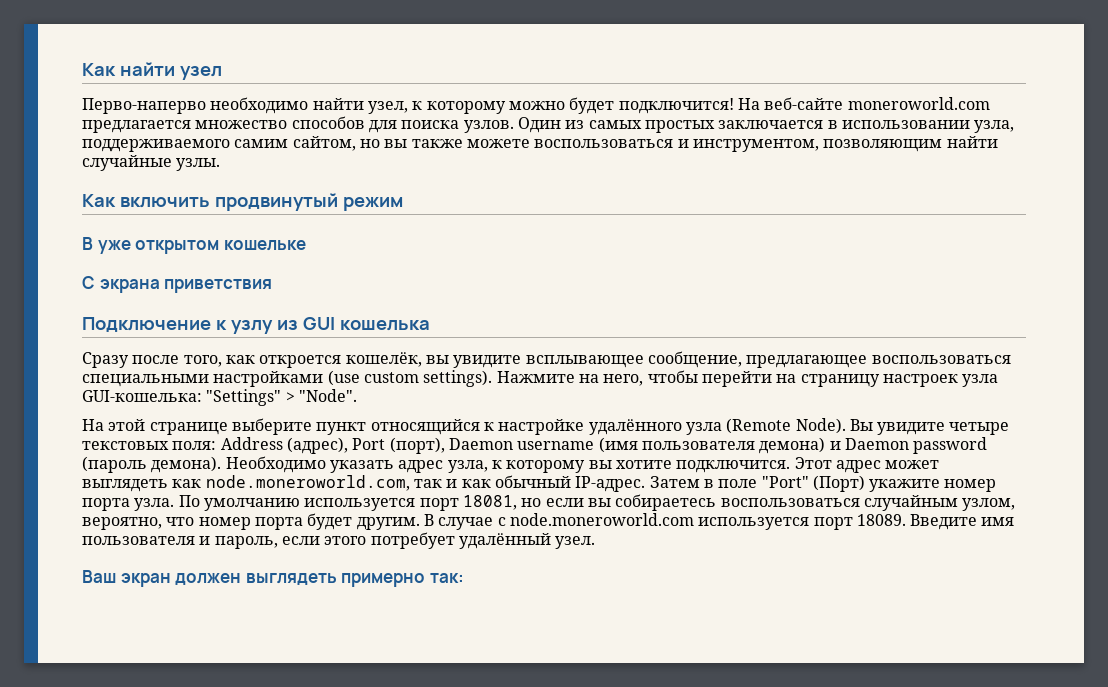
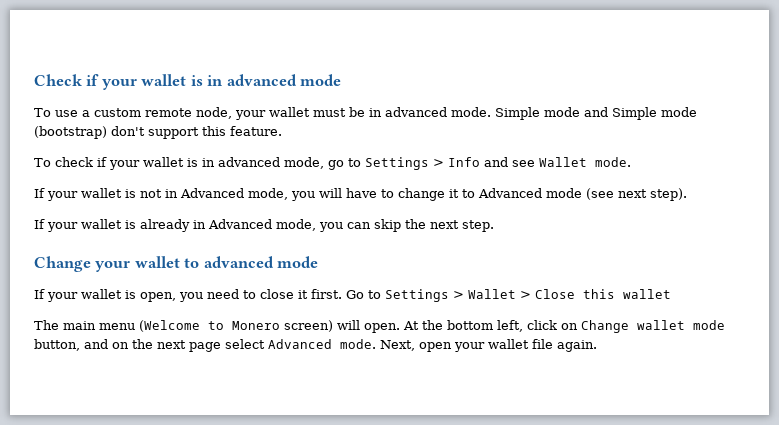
[82,62,222,80] [82,97,990,114] [82,116,1015,133] [82,136,998,152] [82,155,221,171] [82,193,403,211] [82,237,306,254] [82,276,273,293] [82,317,430,334] [82,351,1011,368] [82,370,999,387] [82,389,357,406] [82,418,1010,435] [82,437,988,454] [82,456,940,473] [82,475,997,492] [82,494,1016,511] [82,513,1015,530] [82,532,596,549] [82,570,464,587] Как найти узел // Перво-наперво необходимо найти узел, к которому можно будет подключится! На веб-сайте moneroworld.com предлагается множество способов для поиска узлов. Один из самых простых заключается в использовании узла, поддерживаемого самим сайтом, но вы также можете воспользоваться и инструментом, позволяющим найти случайные узлы. // Как включить продвинутый режим // В уже открытом кошельке // С экрана приветствия // Подключение к узлу из GUI кошелька // Сразу после того, как откроется кошелёк, вы увидите всплывающее сообщение, предлагающее воспользоваться специальными настройками (use custom settings). Нажмите на него, чтобы перейти на страницу настроек узла GUI-кошелька: "Settings" > "Node". // На этой странице выберите пункт относящийся к настройке удалённого узла (Remote Node). Вы увидите четыре текстовых поля: Address (адрес), Port (порт), Daemon username (имя пользователя демона) и Daemon password (пароль демона). Необходимо указать адрес узла, к которому вы хотите подключится. Этот адрес может выглядеть как node.moneroworld.com, так и как обычный IP-адрес. Затем в поле "Port" (Порт) укажите номер порта узла. По умолчанию используется порт 18081, но если вы собираетесь воспользоваться случайным узлом, вероятно, что номер порта будет другим. В случае с node.moneroworld.com используется порт 18089. Введите имя пользователя и пароль, если этого потребует удалённый узел. // Ваш экран должен выглядеть примерно так: -> [34,74,342,90] [34,107,697,120] [34,126,282,139] [34,157,631,170] [34,188,687,201] [34,219,494,232] [34,256,319,272] [34,289,671,302] [34,320,725,333] [34,339,597,352] Check if your wallet is in advanced mode // To use a custom remote node, your wallet must be in advanced mode. Simple mode and Simple mode (bootstrap) don't support this feature. // To check if your wallet is in advanced mode, go to Settings > Info and see Wallet mode. // If your wallet is not in Advanced mode, you will have to change it to Advanced mode (see next step). // If your wallet is already in Advanced mode, you can skip the next step. // Change your wallet to advanced mode // If your wallet is open, you need to close it first. Go to Settings > Wallet > Close this wallet // The main menu (Welcome to Monero screen) will open. At the bottom left, click on Change wallet mode button, and on the next page select Advanced mode. Next, open your wallet file again.

